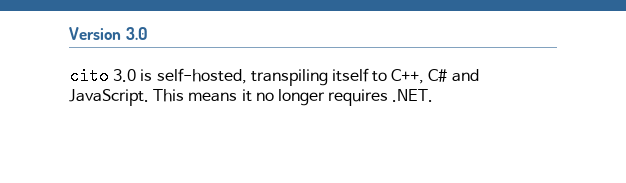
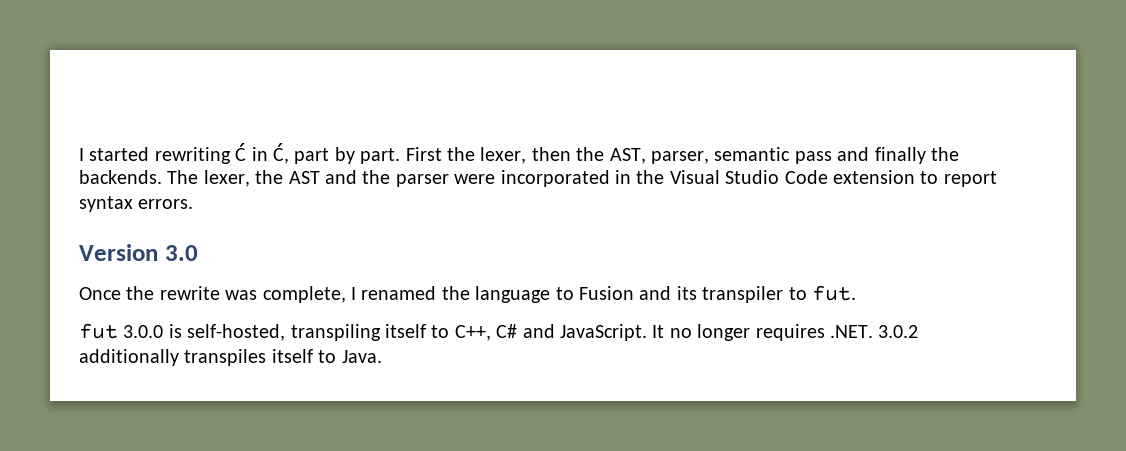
[69,27,148,40] [69,67,137,85] Version 3.0 // cito 3.0 -> [79,143,959,164] [79,170,997,187] [79,196,194,212] [79,244,198,261] [79,285,856,303] [79,323,164,339] I started rewriting Ć in Ć, part by part. First the lexer, then the AST, parser, semantic pass and finally the backends. The lexer, the AST and the parser were incorporated in the Visual Studio Code extension to report syntax errors. // Version 3.0 // Once the rewrite was complete, I renamed the language to Fusion and its transpiler to fut. // fut 3.0.0
[153,89,252,102] This means it -> [652,325,665,338] It
(434, 95) none -> [878,325,919,338] [79,349,382,366] 3.0.2 additionally transpiles itself to Java.

